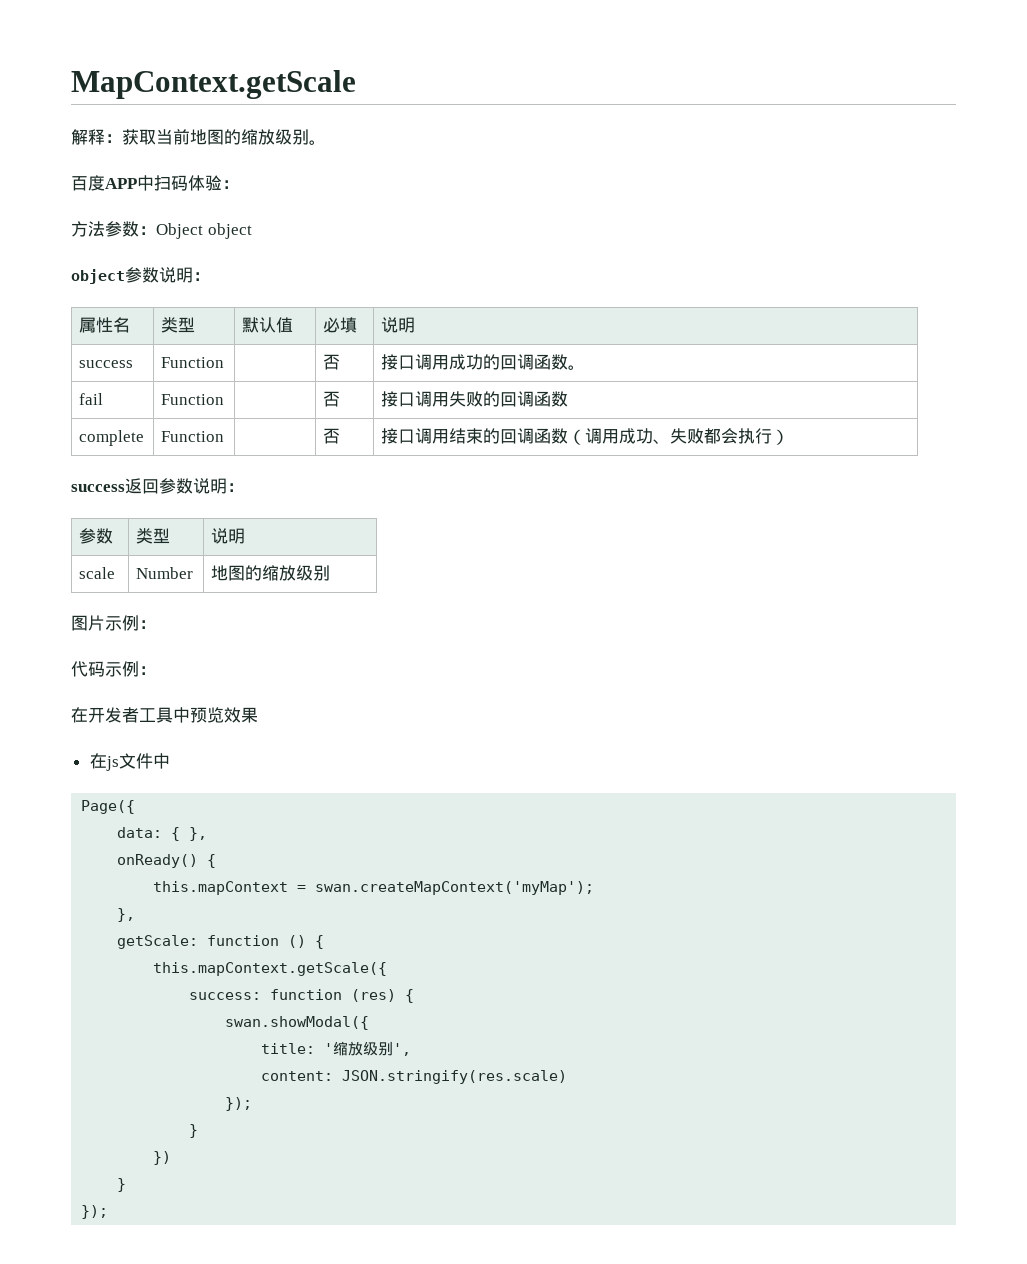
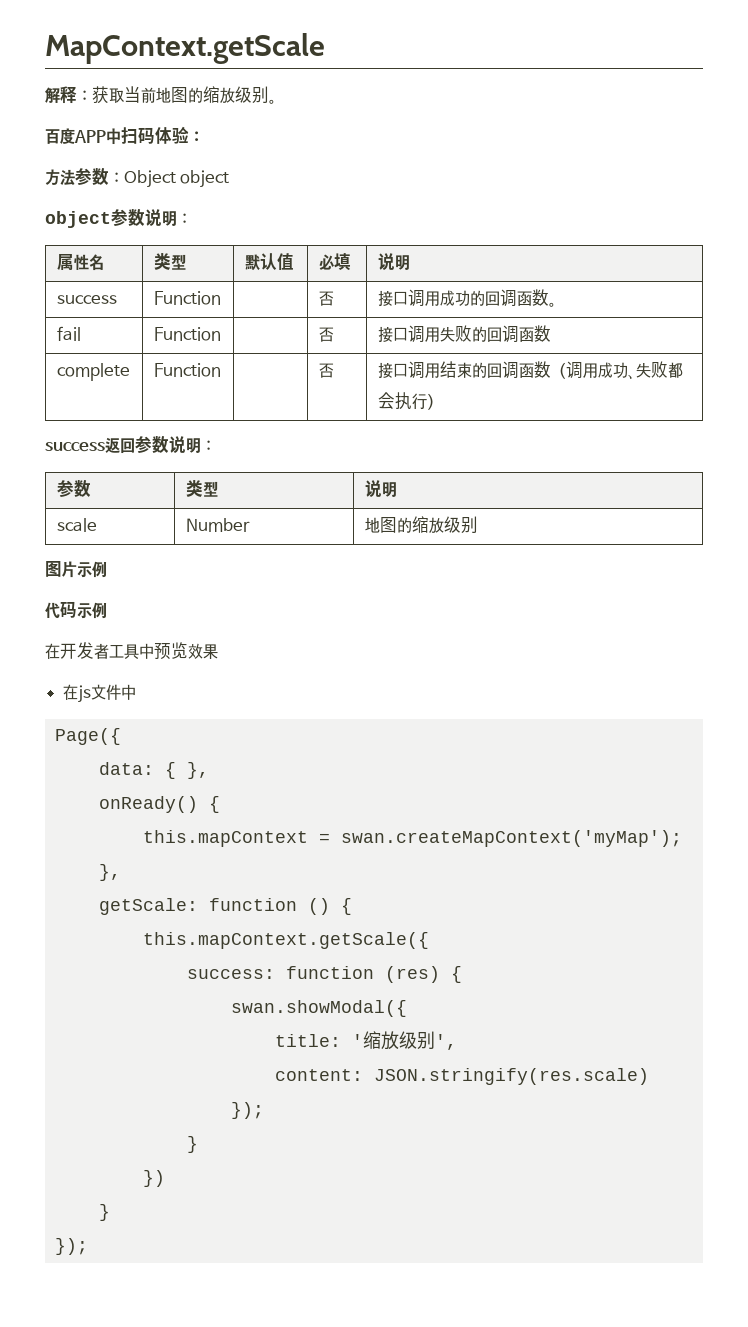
[139,620,156,629] ： -> (107, 569) none
[139,666,156,675] ： -> (107, 610) none

